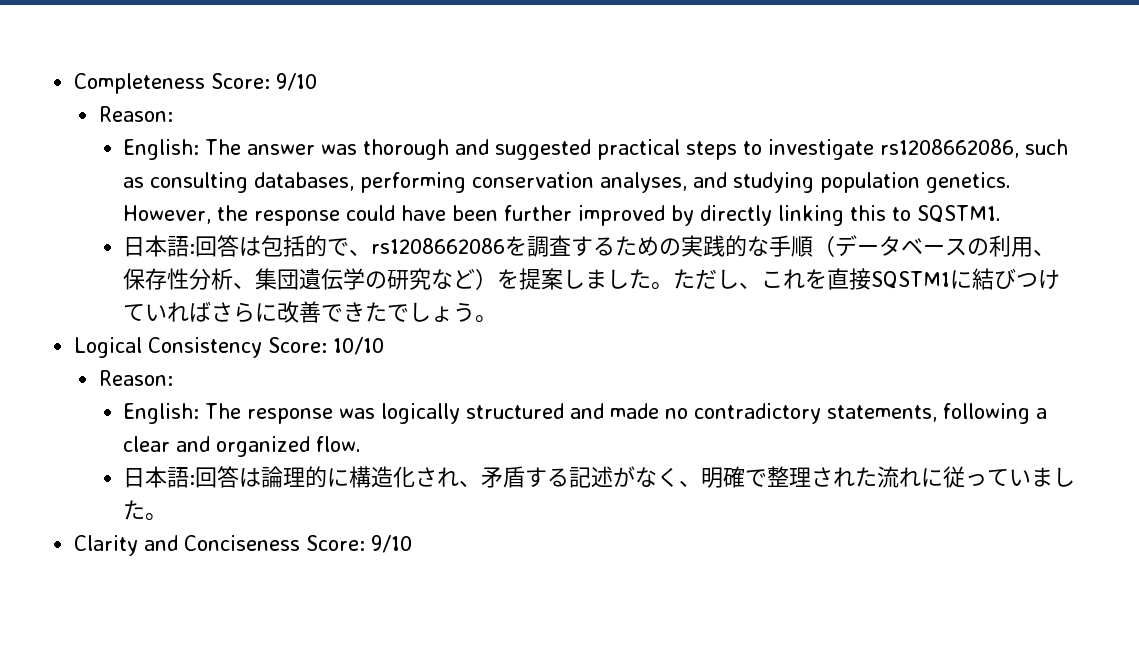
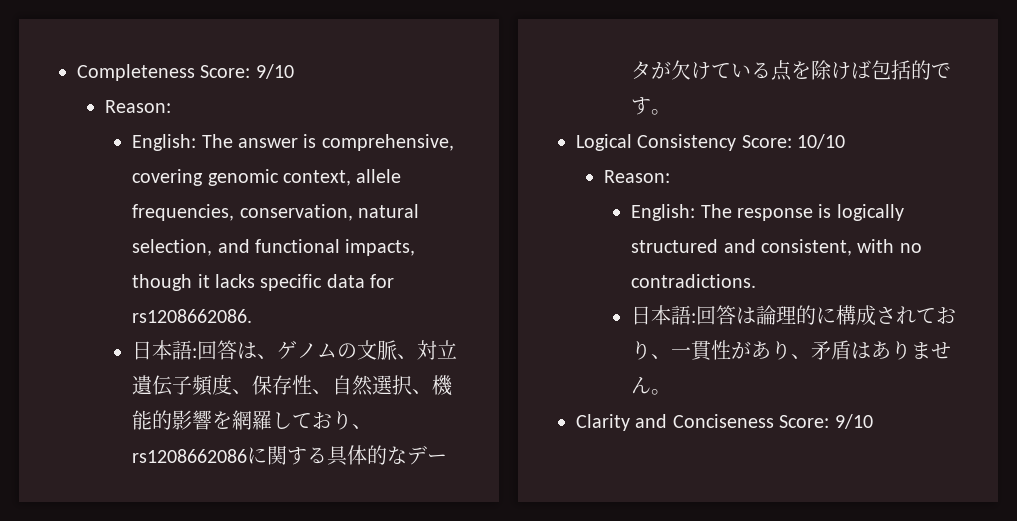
[321,139,1069,160] [123,172,1012,193] [123,205,1002,226] [123,235,1056,257] [123,268,1061,290] [123,301,476,323] was thorough and suggested practical steps to investigate rs1208662086, such as consulting databases, performing conservation analyses, and studying population genetics. However, the response could have been further improved by directly linking this to SQSTM1. // 日本語:回答は包括的で、rs1208662086を調査するための実践的な手順（データベースの利用、保存性分析、集団遺伝学の研究など）を提案しました。ただし、これを直接SQSTM1に結びつけていればさらに改善できたでしょう -> [303,134,454,151] [132,169,402,186] [132,204,419,221] [132,239,416,256] [132,274,395,291] [132,309,253,323] [132,340,458,360] [132,374,454,396] [132,410,373,430] [132,445,448,466] [631,60,952,81] [631,97,652,115] is comprehensive, covering genomic context, allele frequencies, conservation, natural selection, and functional impacts, though it lacks specific data for rs1208662086. // 日本語:回答は、ゲノムの文脈、対立遺伝子頻度、保存性、自然選択、機能的影響を網羅しており、rs1208662086に関する具体的なデータが欠けている点を除けば包括的です
[339,408,376,419] was -> [818,204,832,218] is
[610,403,1048,424] [123,436,362,457] made no contradictory statements, following a clear and organized flow. -> [760,239,922,256] [631,274,757,288] consistent, with no contradictions.
[371,466,1076,488] [123,500,146,520] 造化され、矛盾する記述がなく、明確で整理された流れに従っていました -> [856,305,957,326] [631,340,952,361] [631,376,652,394] 成されており、一貫性があり、矛盾はありません

